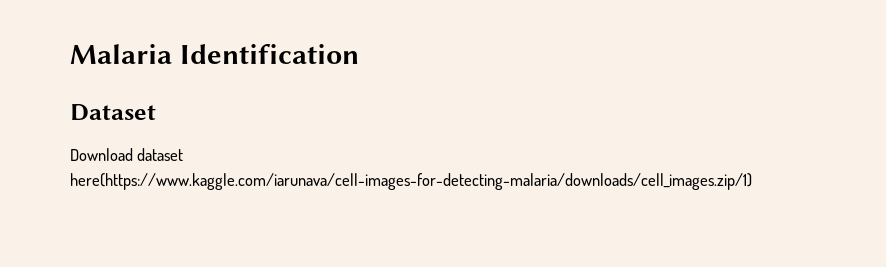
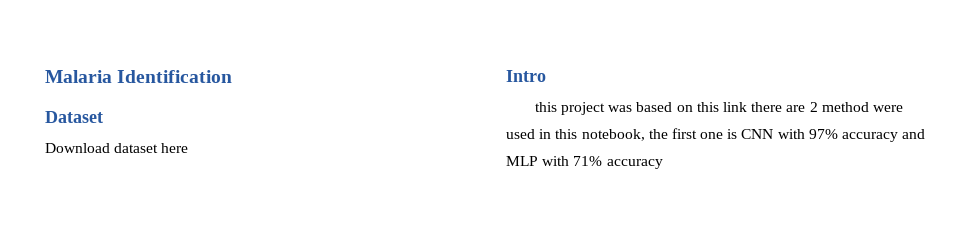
[70,173,752,190] here(https://www.kaggle.com/iarunava/cell-images-for-detecting-malaria/downloads/cell_images.zip/1) -> [161,143,189,153] [506,70,546,82] [534,102,903,115] [506,128,926,142] [506,156,663,169] here // Intro // this project was based on this link there are 2 method were used in this notebook, the first one is CNN with 97% accuracy and MLP with 71% accuracy

